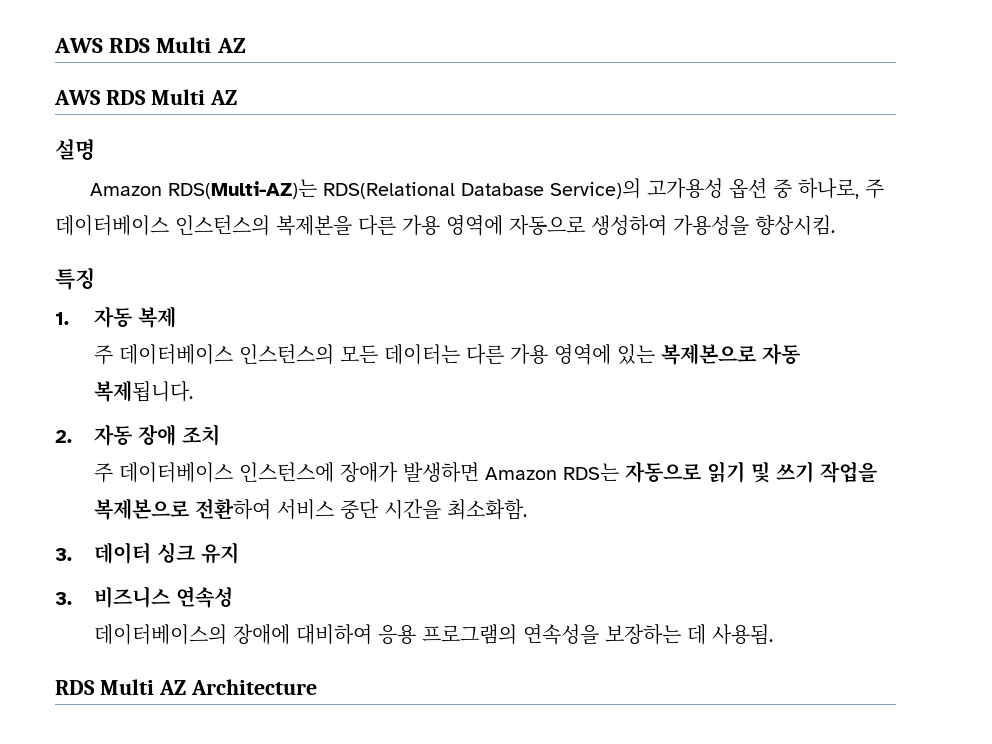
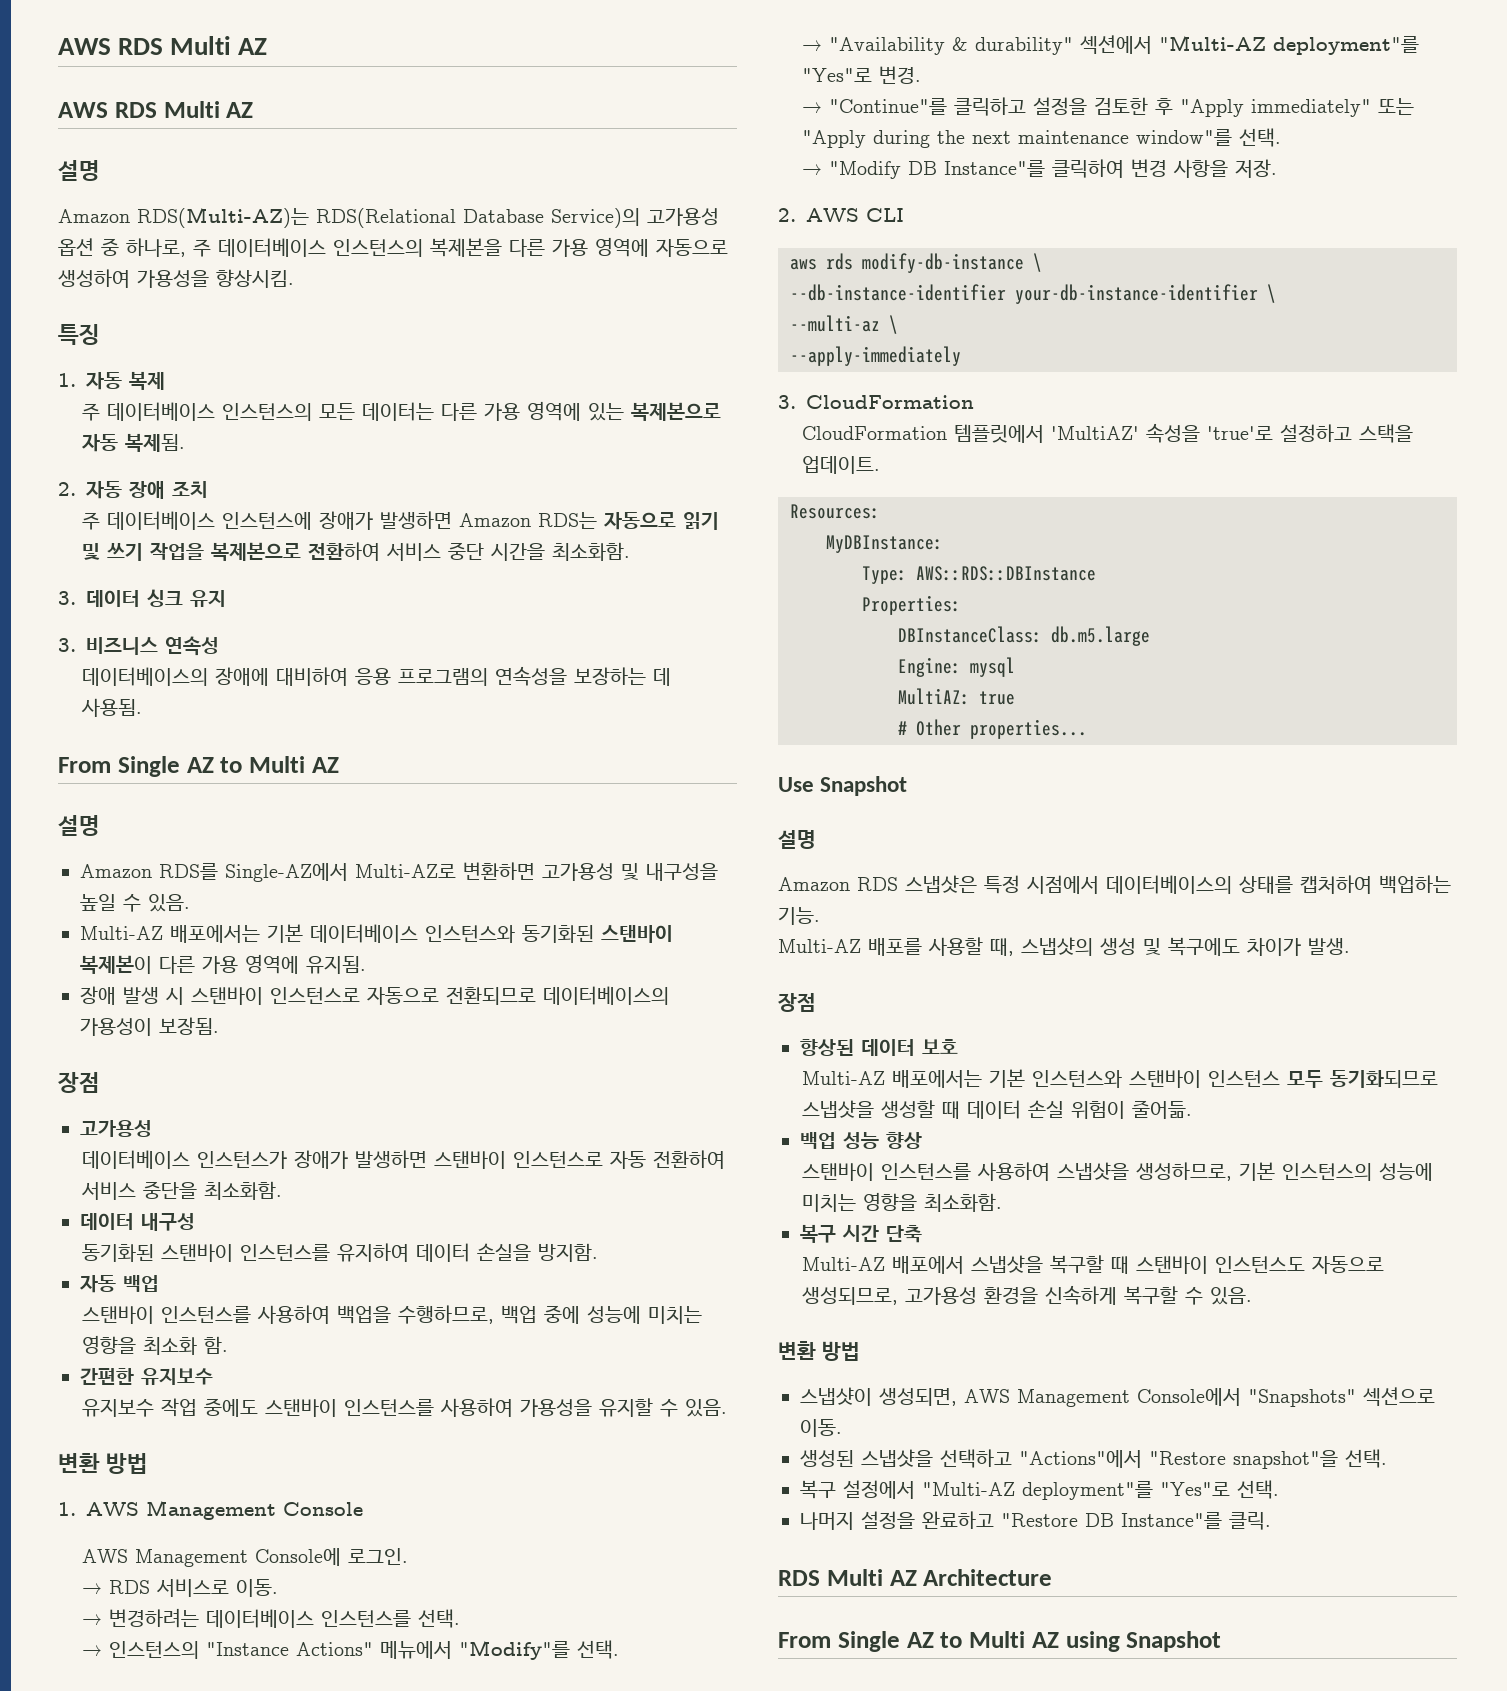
[93,380,193,402] 복제됩니다. -> [125,433,186,452] 복제됨.
[55,679,317,695] RDS Multi AZ Architecture -> [58,756,339,777] [58,815,100,836] [80,862,718,882] [80,894,190,912] [80,924,673,943] [80,954,366,974] [80,986,669,1005] [80,1017,219,1036] [58,1072,100,1093] [80,1120,152,1137] [82,1150,726,1169] [81,1181,283,1200] [80,1213,195,1231] [82,1243,599,1262] [79,1275,159,1293] [82,1305,703,1324] [82,1335,229,1355] [80,1368,213,1385] [82,1398,728,1417] [58,1453,149,1474] [58,1500,363,1520] [82,1548,409,1567] [82,1579,279,1597] [82,1608,461,1628] [82,1640,620,1660] [802,35,1420,55] [802,66,922,84] [802,97,1415,117] [802,128,1282,148] [802,159,1278,179] [778,208,904,222] [790,253,1042,273] [790,284,1276,304] [790,315,898,334] [790,346,961,366] [778,395,974,409] [802,423,1414,443] [802,456,881,474] [790,504,880,519] [826,535,943,553] [862,566,1096,584] [862,595,961,615] [898,626,1150,646] [898,657,1015,677] [898,688,1015,705] [898,719,1087,739] [778,776,908,796] [778,830,816,849] [778,875,1451,894] [778,907,820,925] [778,937,1350,956] [778,993,816,1012] [800,1039,958,1056] [802,1069,1439,1088] [802,1100,1193,1119] [800,1132,922,1149] [802,1162,1434,1181] [802,1192,1003,1212] [800,1224,922,1243] [802,1255,1385,1274] [802,1285,1253,1305] [778,1341,860,1361] [800,1387,1435,1407] [800,1419,842,1437] [800,1449,1387,1469] [800,1480,1279,1500] [800,1511,1271,1530] [778,1569,1053,1586] [778,1631,1222,1652] From Single AZ to Multi AZ // 설명 // Amazon RDS를 Single-AZ에서 Multi-AZ로 변환하면 고가용성 및 내구성을 높일 수 있음. // Multi-AZ 배포에서는 기본 데이터베이스 인스턴스와 동기화된 스탠바이 복제본이 다른 가용 영역에 유지됨. // 장애 발생 시 스탠바이 인스턴스로 자동으로 전환되므로 데이터베이스의 가용성이 보장됨. // 장점 // 고가용성 // 데이터베이스 인스턴스가 장애가 발생하면 스탠바이 인스턴스로 자동 전환하여 서비스 중단을 최소화함. // 데이터 내구성 // 동기화된 스탠바이 인스턴스를 유지하여 데이터 손실을 방지함. // 자동 백업 // 스탠바이 인스턴스를 사용하여 백업을 수행하므로, 백업 중에 성능에 미치는 영향을 최소화 함. // 간편한 유지보수 // 유지보수 작업 중에도 스탠바이 인스턴스를 사용하여 가용성을 유지할 수 있음. // 변환 방법 // 1. AWS Management Console // AWS Management Console에 로그인. // → RDS 서비스로 이동. // → 변경하려는 데이터베이스 인스턴스를 선택. // → 인스턴스의 "Instance Actions" 메뉴에서 "Modify"를 선택. // → "Availability & durability" 섹션에서 "Multi-AZ deployment"를 "Yes"로 변경. // → "Continue"를 클릭하고 설정을 검토한 후 "Apply immediately" 또는 "Apply during the next maintenance window"를 선택. // → "Modify DB Instance"를 클릭하여 변경 사항을 저장. // 2. AWS CLI // aws rds modify-db-instance \ // --db-instance-identifier your-db-instance-identifier \ // --multi-az \ // --apply-immediately // 3. CloudFormation // CloudFormation 템플릿에서 'MultiAZ' 속성을 'true'로 설정하고 스택을 업데이트. // Resources: // MyDBInstance: // Type: AWS::RDS::DBInstance // Properties: // DBInstanceClass: db.m5.large // Engine: mysql // MultiAZ: true // # Other properties... // Use Snapshot // 설명 // Amazon RDS 스냅샷은 특정 시점에서 데이터베이스의 상태를 캡처하여 백업하는 기능. // Multi-AZ 배포를 사용할 때, 스냅샷의 생성 및 복구에도 차이가 발생. // 장점 // 향상된 데이터 보호 // Multi-AZ 배포에서는 기본 인스턴스와 스탠바이 인스턴스 모두 동기화되므로 스냅샷을 생성할 때 데이터 손실 위험이 줄어듦. // 백업 성능 향상 // 스탠바이 인스턴스를 사용하여 스냅샷을 생성하므로, 기본 인스턴스의 성능에 미치는 영향을 최소화함. // 복구 시간 단축 // Multi-AZ 배포에서 스냅샷을 복구할 때 스탠바이 인스턴스도 자동으로 생성되므로, 고가용성 환경을 신속하게 복구할 수 있음. // 변환 방법 // 스냅샷이 생성되면, AWS Management Console에서 "Snapshots" 섹션으로 이동. // 생성된 스냅샷을 선택하고 "Actions"에서 "Restore snapshot"을 선택. // 복구 설정에서 "Multi-AZ deployment"를 "Yes"로 선택. // 나머지 설정을 완료하고 "Restore DB Instance"를 클릭. // RDS Multi AZ Architecture // From Single AZ to Multi AZ using Snapshot

